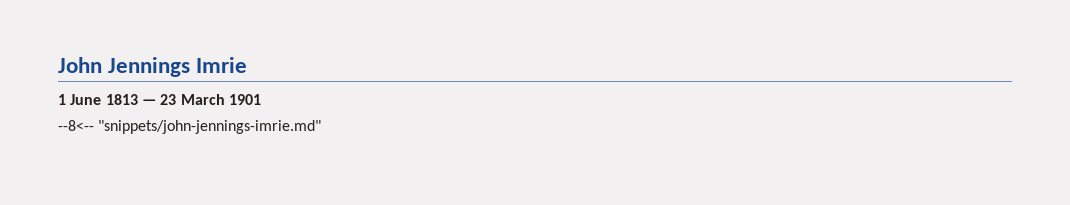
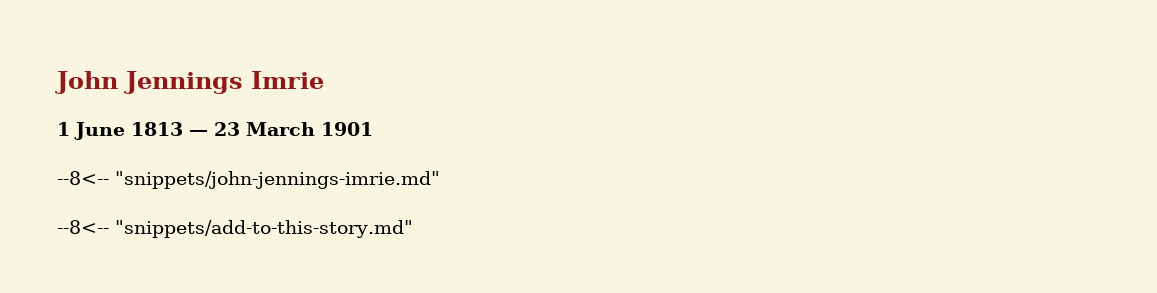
(322, 127) none -> [57,220,413,238] // --8<-- "snippets/add-to-this-story.md"

